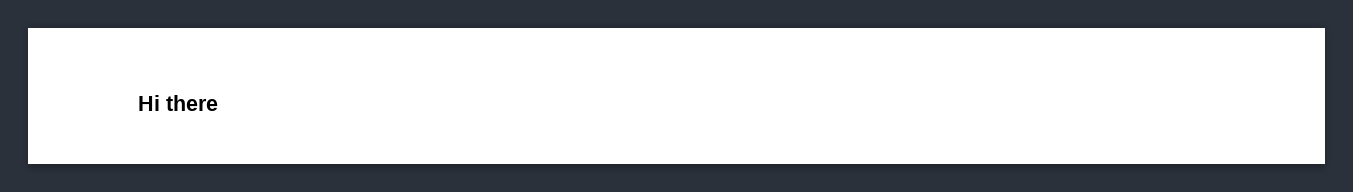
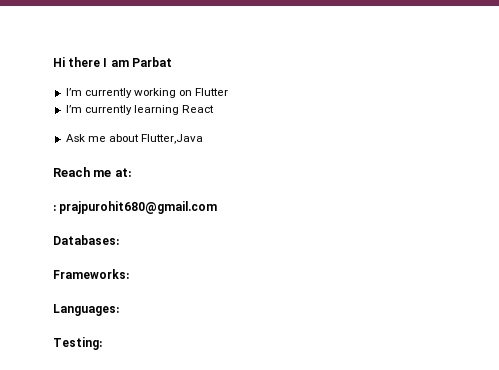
(218, 103) none -> [103,57,172,67] [65,88,229,98] [65,105,214,115] [65,134,203,144] [53,167,132,177] [53,201,218,214] [53,235,119,245] [53,269,129,279] [53,304,119,316] [53,337,102,350] I am Parbat // I’m currently working on Flutter // I’m currently learning React // Ask me about Flutter,Java // Reach me at: // : prajpurohit680@gmail.com // Databases: // Frameworks: // Languages: // Testing:

